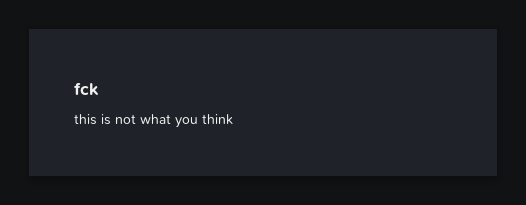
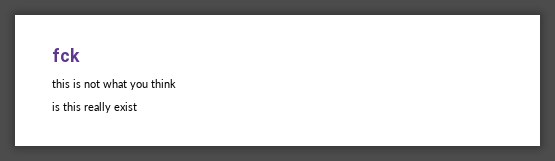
(233, 119) none -> [52,102,137,113] // is this really exist

